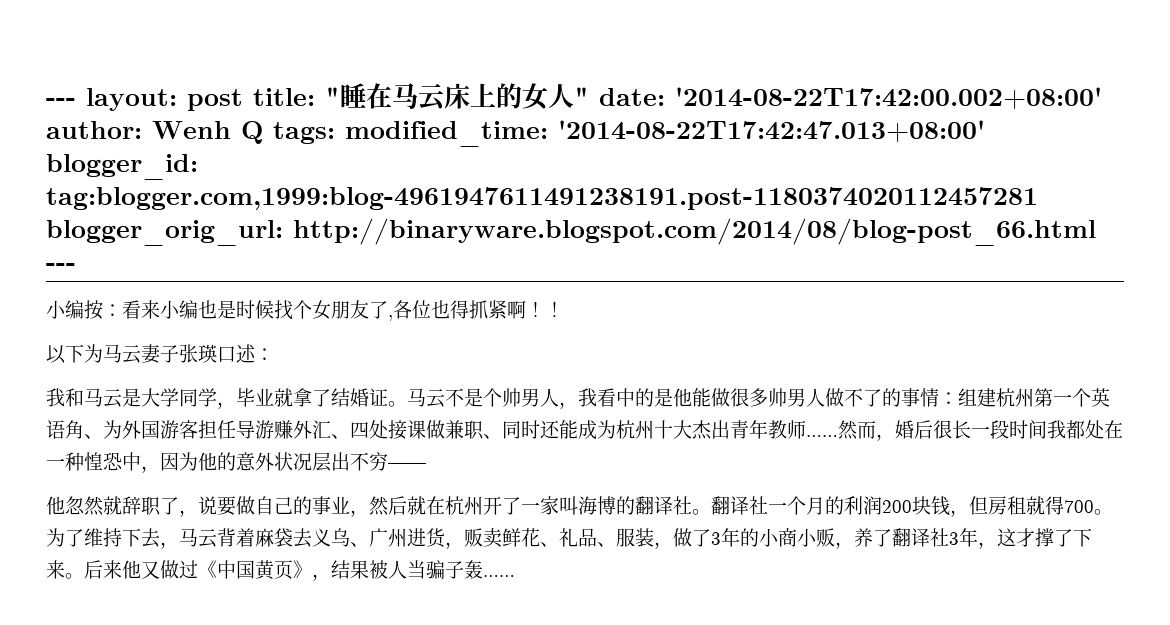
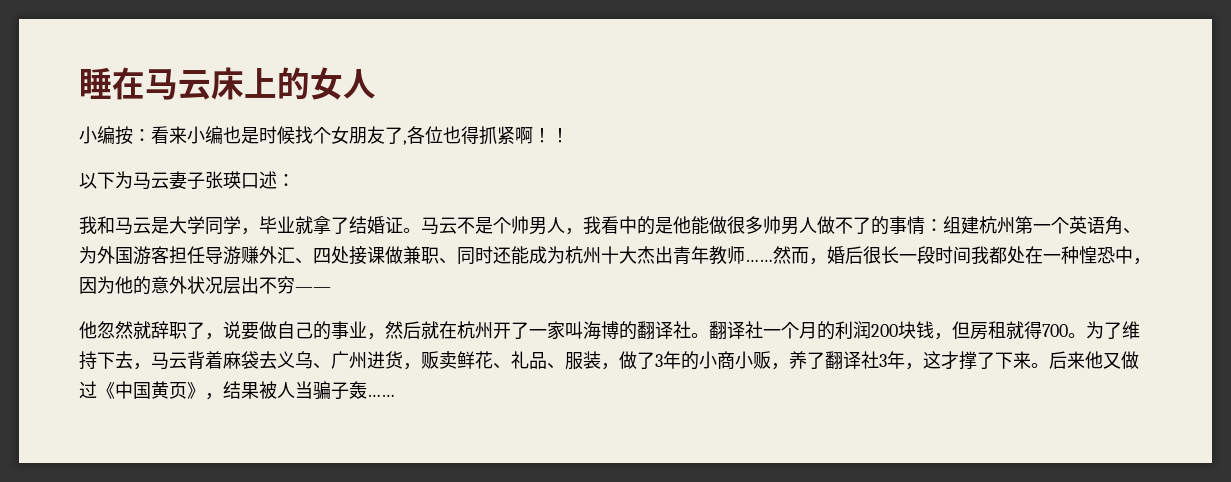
[46,87,340,111] --- layout: post title: " -> (79, 83) none
[574,87,1102,109] [46,120,985,147] [46,154,198,180] [46,187,1038,210] [46,218,1096,246] [46,263,76,271] " date: '2014-08-22T17:42:00.002+08:00' author: Wenh Q tags: modified_time: '2014-08-22T17:42:47.013+08:00' blogger_id: tag:blogger.com,1999:blog-4961947611491238191.post-1180374020112457281 blogger_orig_url: http://binaryware.blogspot.com/2014/08/blog-post_66.html --- -> (376, 84) none

